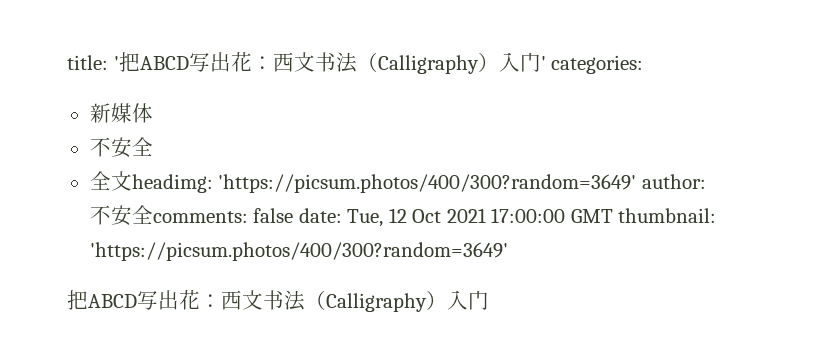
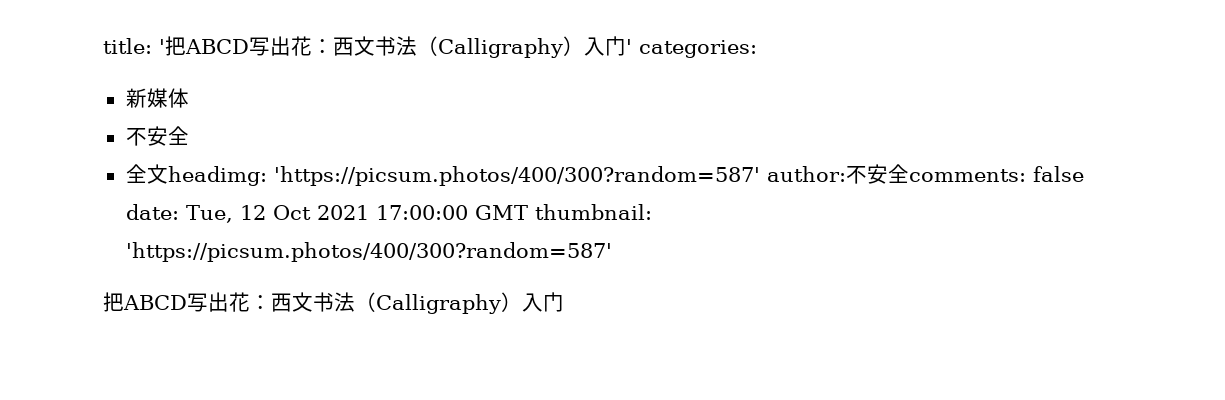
[218,174,637,193] 'https://picsum.photos/400/300?random=3649' -> [273,166,760,186] 'https://picsum.photos/400/300?random=587'
[89,242,508,261] 'https://picsum.photos/400/300?random=3649' -> [125,242,612,262] 'https://picsum.photos/400/300?random=587'

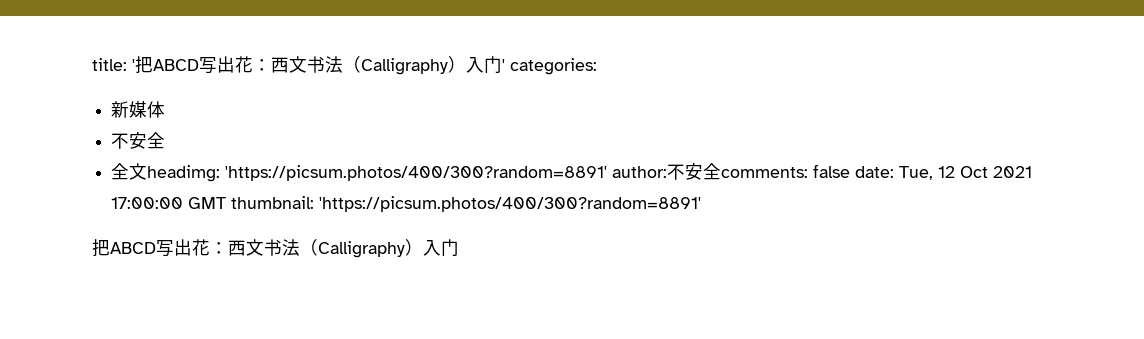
[273,166,760,186] 'https://picsum.photos/400/300?random=587' -> [225,165,608,181] 'https://picsum.photos/400/300?random=8891'
[125,242,612,262] 'https://picsum.photos/400/300?random=587' -> [319,196,702,212] 'https://picsum.photos/400/300?random=8891'

